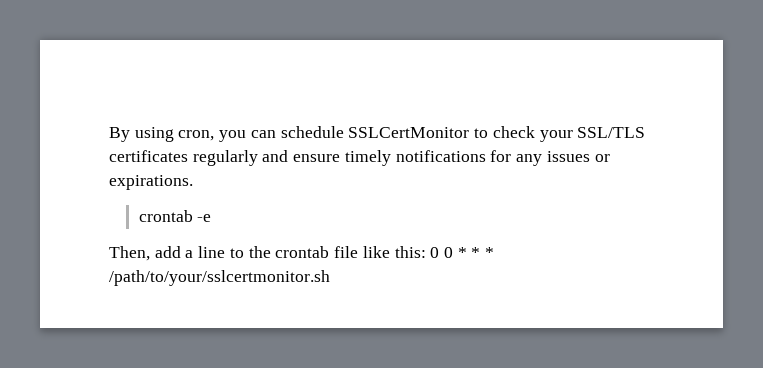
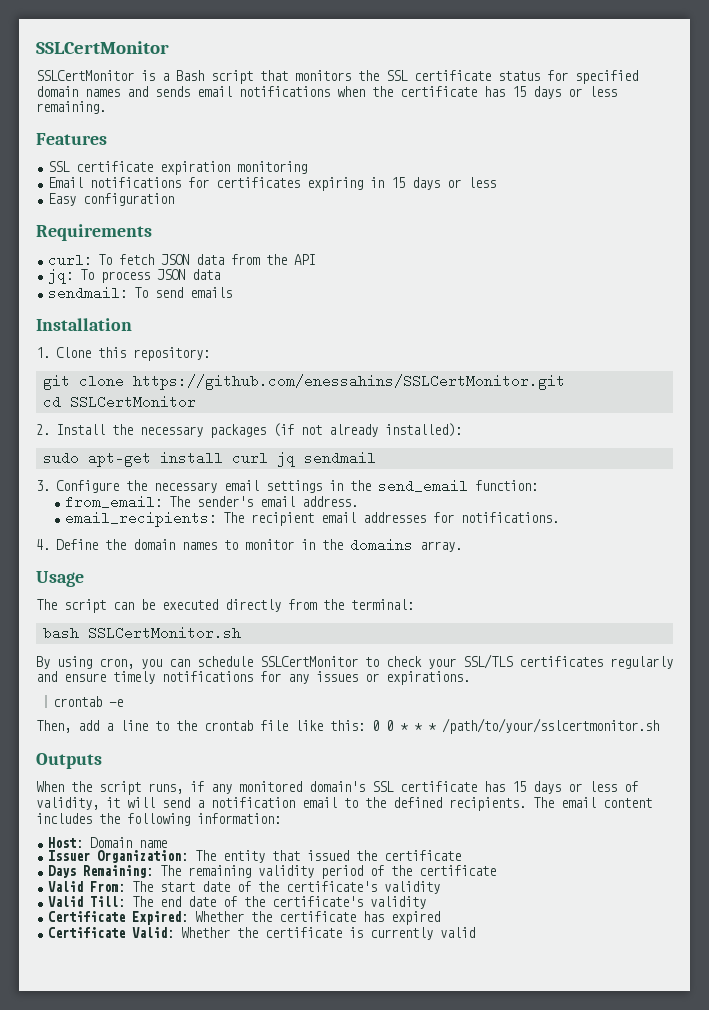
(109, 134) none -> [36,41,169,54] [36,70,638,84] [36,86,617,99] [36,101,106,114] [36,133,107,145] [48,161,308,175] [48,177,497,191] [48,193,175,206] [36,224,152,241] [48,253,316,267] [48,269,221,284] [48,286,233,300] [36,318,132,331] [36,347,210,361] [42,374,565,390] [42,395,196,409] [36,423,462,438] [42,451,376,467] [36,479,538,493] [65,495,359,509] [65,511,560,527] [36,538,462,552] [36,571,84,587] [36,599,414,613] [42,626,241,640] SSLCertMonitor // SSLCertMonitor is a Bash script that monitors the SSL certificate status for specified domain names and sends email notifications when the certificate has 15 days or less remaining. // Features // SSL certificate expiration monitoring // Email notifications for certificates expiring in 15 days or less // Easy configuration // Requirements // curl: To fetch JSON data from the API // jq: To process JSON data // sendmail: To send emails // Installation // 1. Clone this repository: // git clone https://github.com/enessahins/SSLCertMonitor.git // cd SSLCertMonitor // 2. Install the necessary packages (if not already installed): // sudo apt-get install curl jq sendmail // 3. Configure the necessary email settings in the send_email function: // from_email: The sender's email address. // email_recipients: The recipient email addresses for notifications. // 4. Define the domain names to monitor in the domains array. // Usage // The script can be executed directly from the terminal: // bash SSLCertMonitor.sh //
(330, 278) none -> [36,753,102,769] [36,781,638,795] [36,797,652,811] [36,813,281,826] [48,837,168,848] [48,850,462,863] [48,865,497,879] [48,881,441,894] [48,896,427,909] [48,911,441,925] [48,927,476,940] // Outputs // When the script runs, if any monitored domain's SSL certificate has 15 days or less of validity, it will send a notification email to the defined recipients. The email content includes the following information: // Host: Domain name // Issuer Organization: The entity that issued the certificate // Days Remaining: The remaining validity period of the certificate // Valid From: The start date of the certificate's validity // Valid Till: The end date of the certificate's validity // Certificate Expired: Whether the certificate has expired // Certificate Valid: Whether the certificate is currently valid

